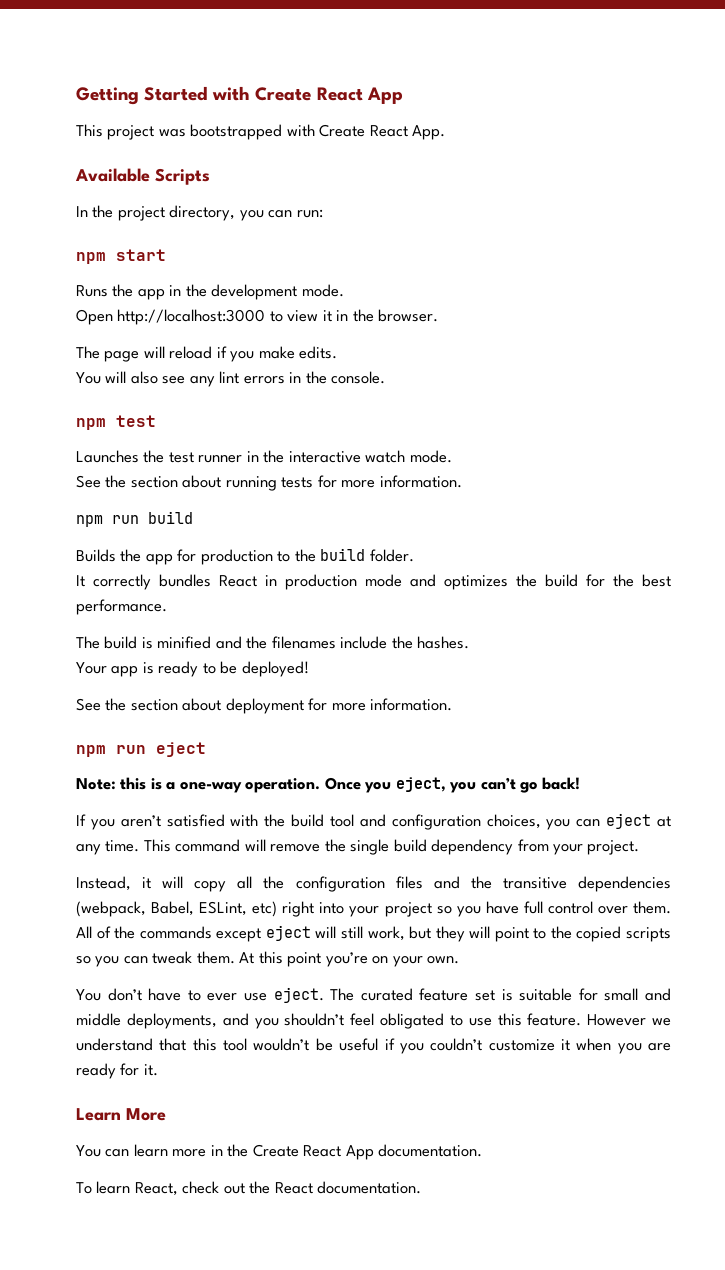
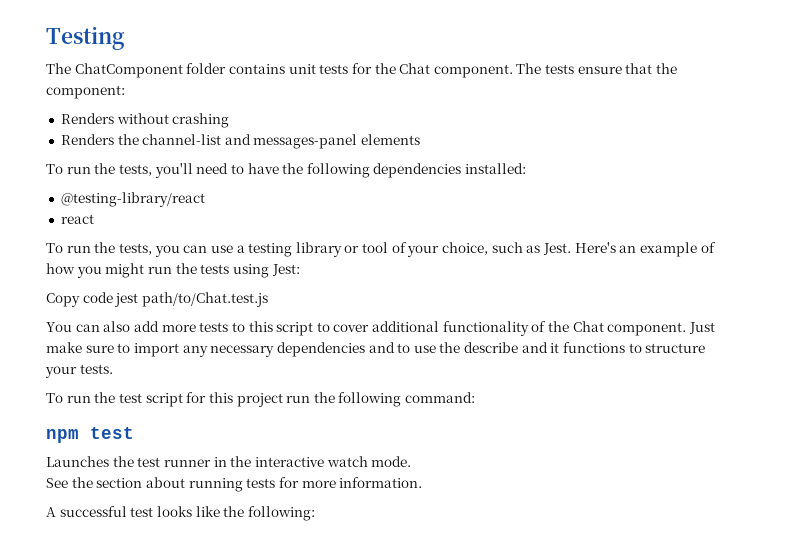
[76,86,403,105] [76,124,446,140] [75,168,210,185] [76,205,323,221] [76,249,166,264] [76,284,344,300] [76,309,439,325] [76,346,338,362] [76,371,386,387] Getting Started with Create React App // This project was bootstrapped with Create React App. // Available Scripts // In the project directory, you can run: // npm start // Runs the app in the development mode. // Open http://localhost:3000 to view it in the browser. // The page will reload if you make edits. // You will also see any lint errors in the console. -> [46,26,125,50] [46,63,678,78] [46,85,125,99] [60,113,230,128] [60,134,421,149] [46,163,527,178] [60,192,205,207] [60,214,94,224] [46,242,716,257] [46,263,300,278] [46,292,268,307] [46,321,715,336] [46,342,706,357] [45,364,113,378] [46,392,476,407] Testing // The ChatComponent folder contains unit tests for the Chat component. The tests ensure that the component: // Renders without crashing // Renders the channel-list and messages-panel elements // To run the tests, you'll need to have the following dependencies installed: // @testing-library/react // react // To run the tests, you can use a testing library or tool of your choice, such as Jest. Here's an example of how you might run the tests using Jest: // Copy code jest path/to/Chat.test.js // You can also add more tests to this script to cover additional functionality of the Chat component. Just make sure to import any necessary dependencies and to use the describe and it functions to structure your tests. // To run the test script for this project run the following command:
[76,511,193,527] [76,548,414,565] [76,574,671,590] [76,599,167,615] [76,636,470,649] [76,661,309,677] [76,698,453,714] [76,742,206,757] [76,777,581,793] [76,813,671,830] [76,839,640,855] [76,876,671,892] [76,901,671,917] [76,925,671,942] [76,951,460,967] [76,987,672,1003] [76,1013,671,1029] [76,1038,671,1054] [76,1063,158,1079] [76,1108,166,1121] [76,1144,483,1160] [76,1181,422,1196] npm run build // Builds the app for production to the build folder. // It correctly bundles React in production mode and optimizes the build for the best performance. // The build is minified and the filenames include the hashes. // Your app is ready to be deployed! // See the section about deployment for more information. // npm run eject // Note: this is a one-way operation. Once you eject, you can’t go back! // If you aren’t satisfied with the build tool and configuration choices, you can eject at any time. This command will remove the single build dependency from your project. // Instead, it will copy all the configuration files and the transitive dependencies (webpack, Babel, ESLint, etc) right into your project so you have full control over them. All of the commands except eject will still work, but they will point to the copied scripts so you can tweak them. At this point you’re on your own. // You don’t have to ever use eject. The curated feature set is suitable for small and middle deployments, and you shouldn’t feel obligated to use this feature. However we understand that this tool wouldn’t be useful if you couldn’t customize it when you are ready for it. // Learn More // You can learn more in the Create React App documentation. // To learn React, check out the React documentation. -> [46,506,315,521] A successful test looks like the following:

